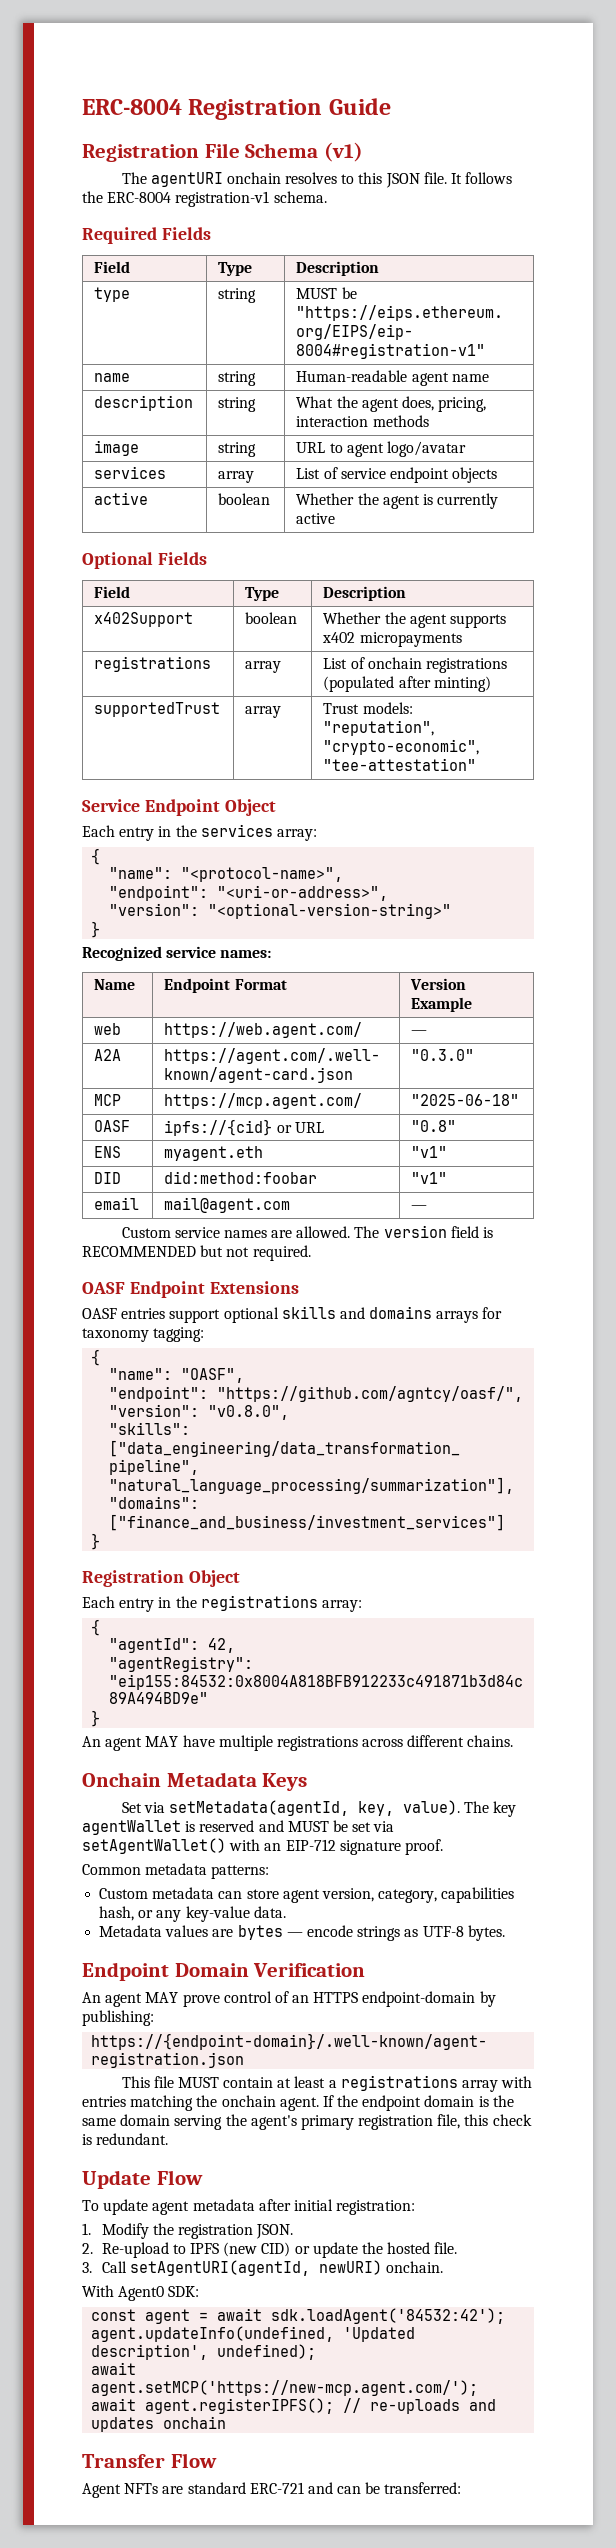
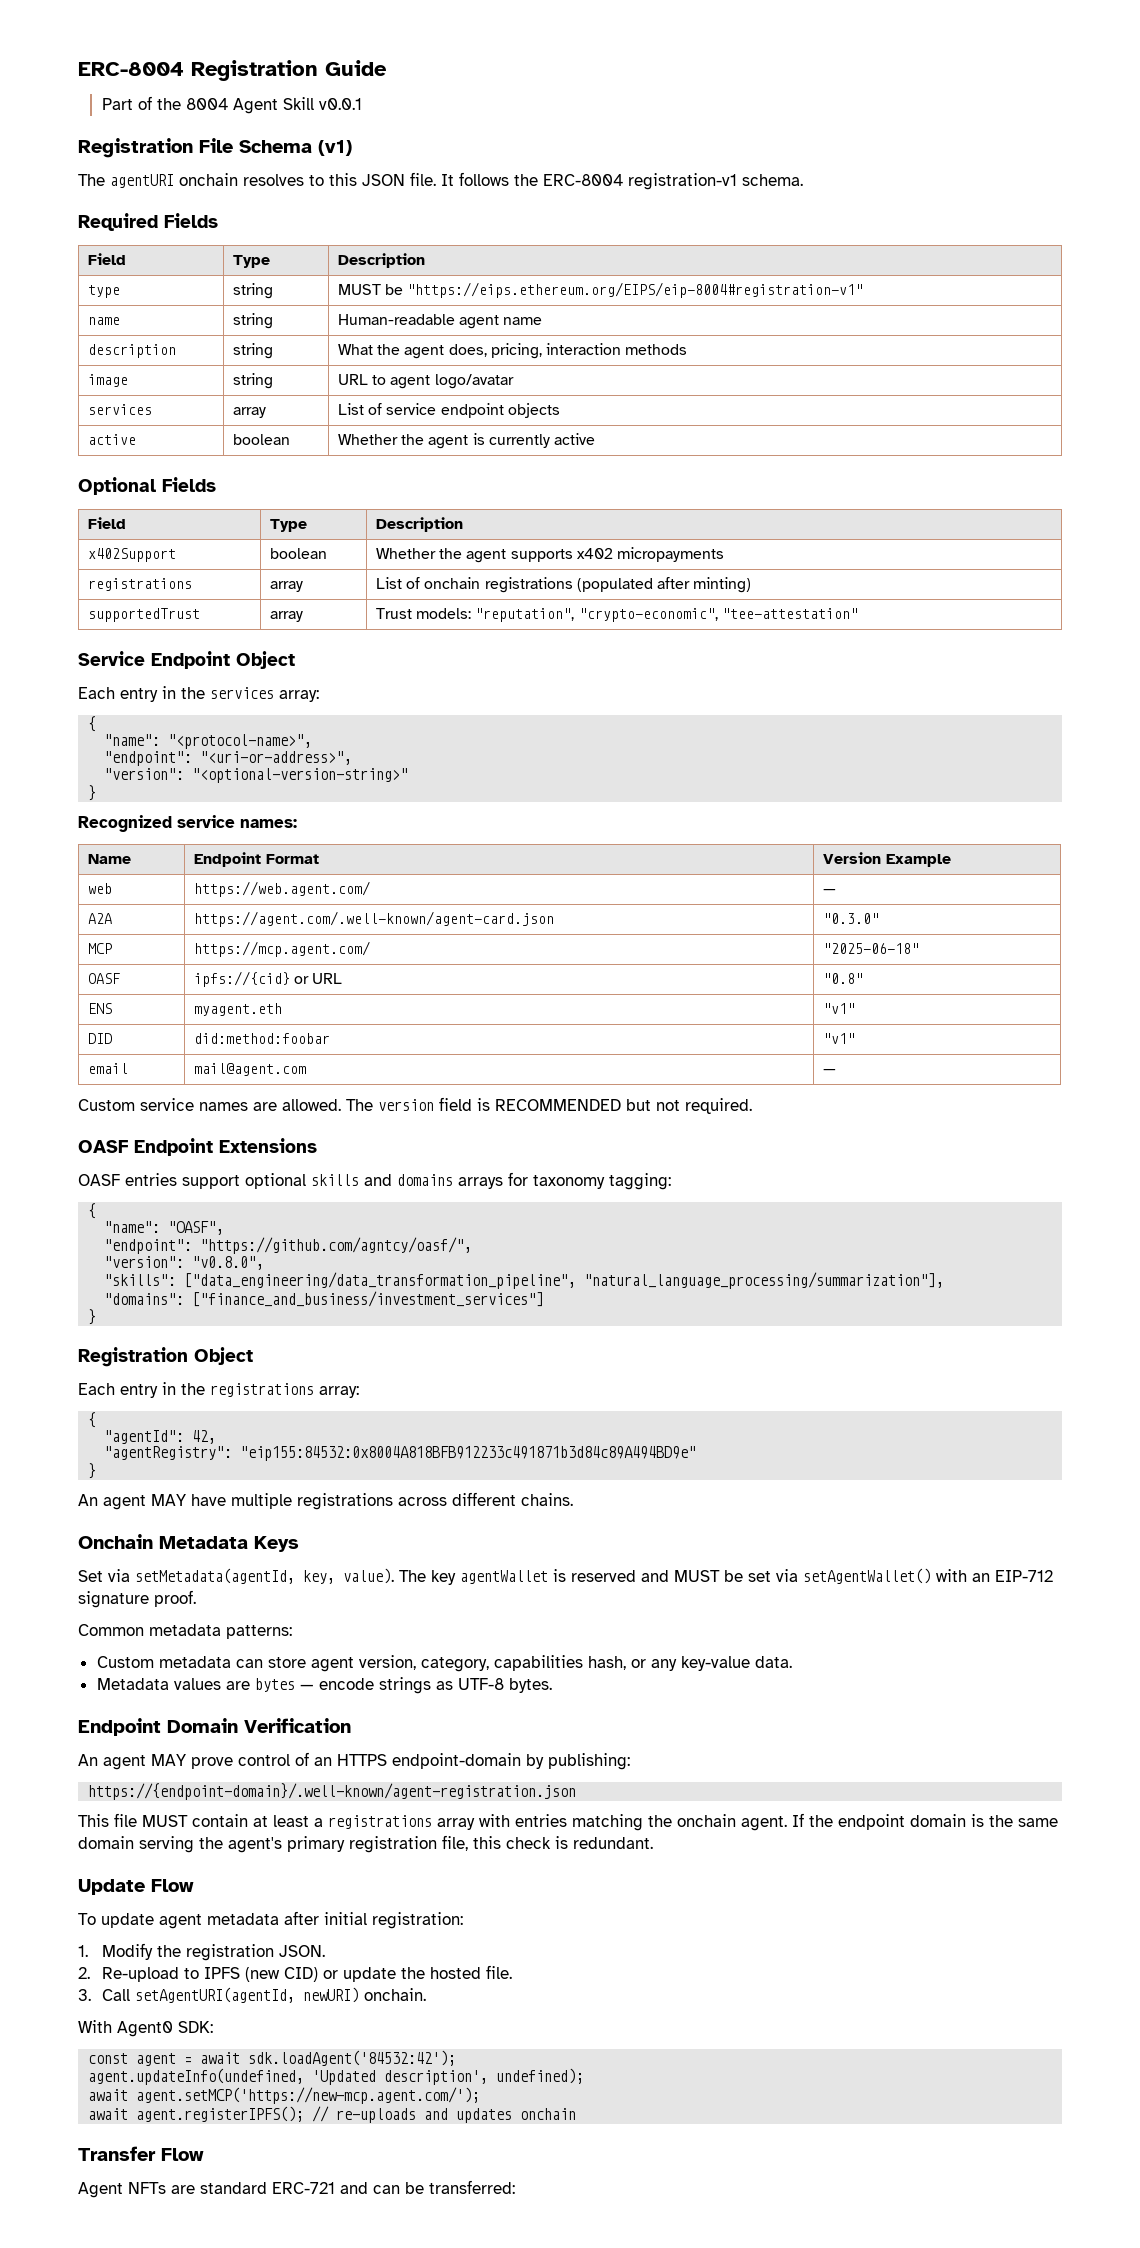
(391, 106) none -> [101,96,362,114] // Part of the 8004 Agent Skill v0.0.1

